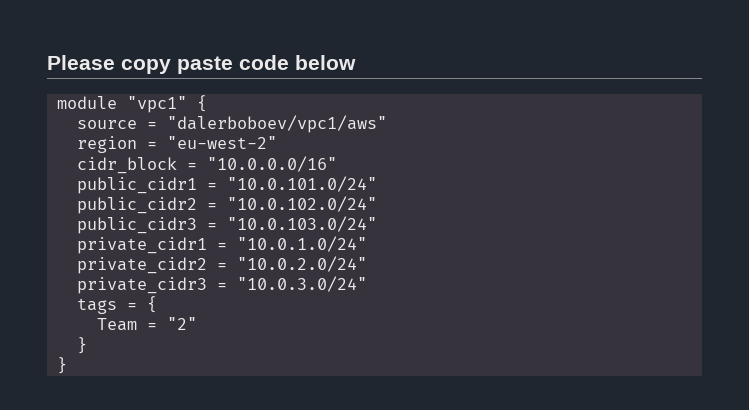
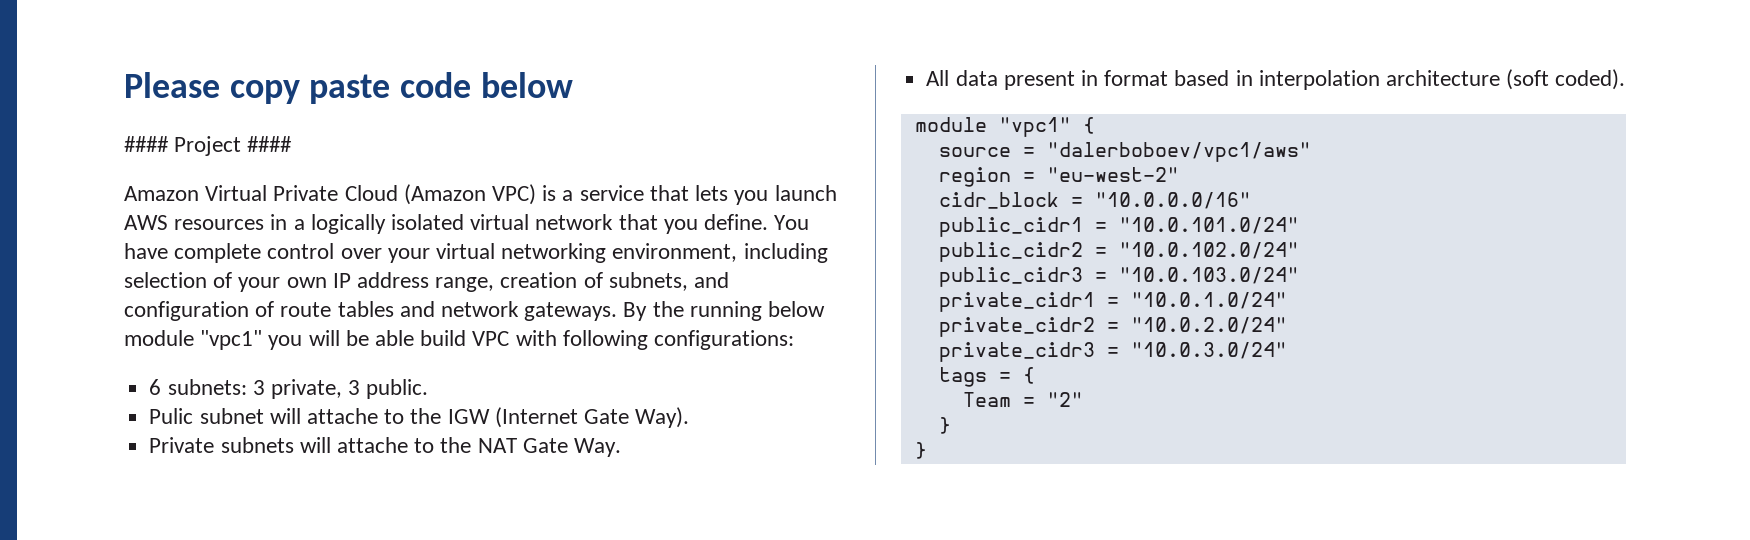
(356, 62) none -> [124,136,293,156] [124,184,837,205] [124,214,810,234] [124,243,828,263] [124,272,730,292] [124,301,826,321] [124,330,795,350] [149,379,429,399] [149,407,690,428] [149,437,621,457] [926,69,1626,90] // #### Project #### // Amazon Virtual Private Cloud (Amazon VPC) is a service that lets you launch AWS resources in a logically isolated virtual network that you define. You have complete control over your virtual networking environment, including selection of your own IP address range, creation of subnets, and configuration of route tables and network gateways. By the running below module "vpc1" you will be able build VPC with following configurations: // 6 subnets: 3 private, 3 public. // Pulic subnet will attache to the IGW (Internet Gate Way). // Private subnets will attache to the NAT Gate Way. // All data present in format based in interpolation architecture (soft coded).

